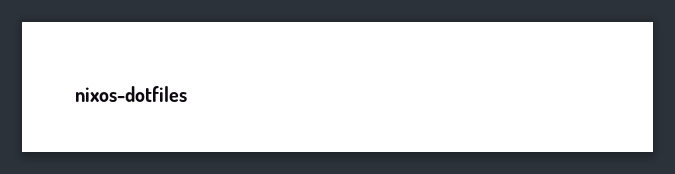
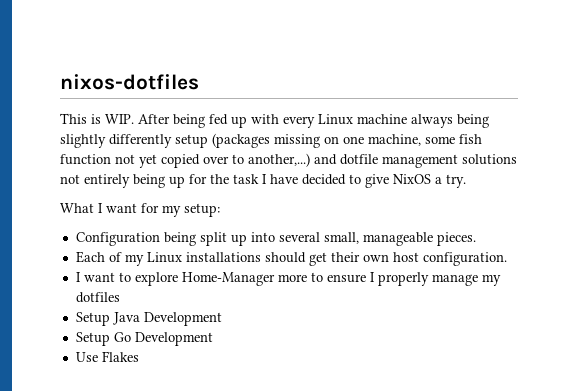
(187, 94) none -> [60,113,489,128] [60,133,482,148] [60,153,517,168] [60,174,466,188] [60,203,220,217] [75,232,476,246] [75,251,507,266] [75,272,501,286] [75,292,120,303] [75,312,222,326] [75,332,213,346] [75,351,139,362] // This is WIP. After being fed up with every Linux machine always being slightly differently setup (packages missing on one machine, some fish function not yet copied over to another,...) and dotfile management solutions not entirely being up for the task I have decided to give NixOS a try. // What I want for my setup: // Configuration being split up into several small, manageable pieces. // Each of my Linux installations should get their own host configuration. // I want to explore Home-Manager more to ensure I properly manage my dotfiles // Setup Java Development // Setup Go Development // Use Flakes

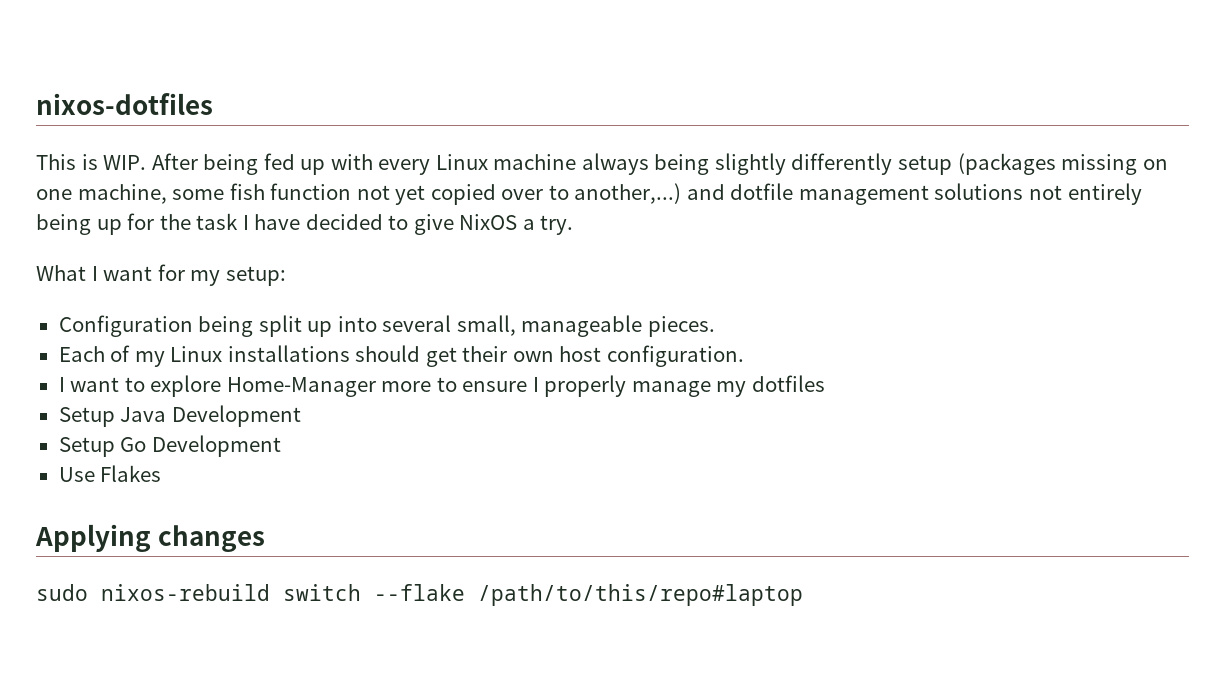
(139, 356) none -> [35,524,266,552] [36,584,803,606] // Applying changes // sudo nixos-rebuild switch --flake /path/to/this/repo#laptop

